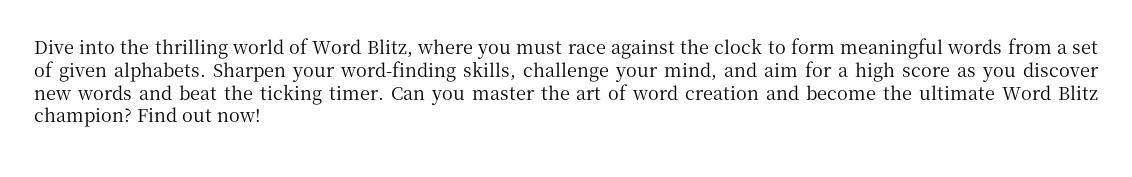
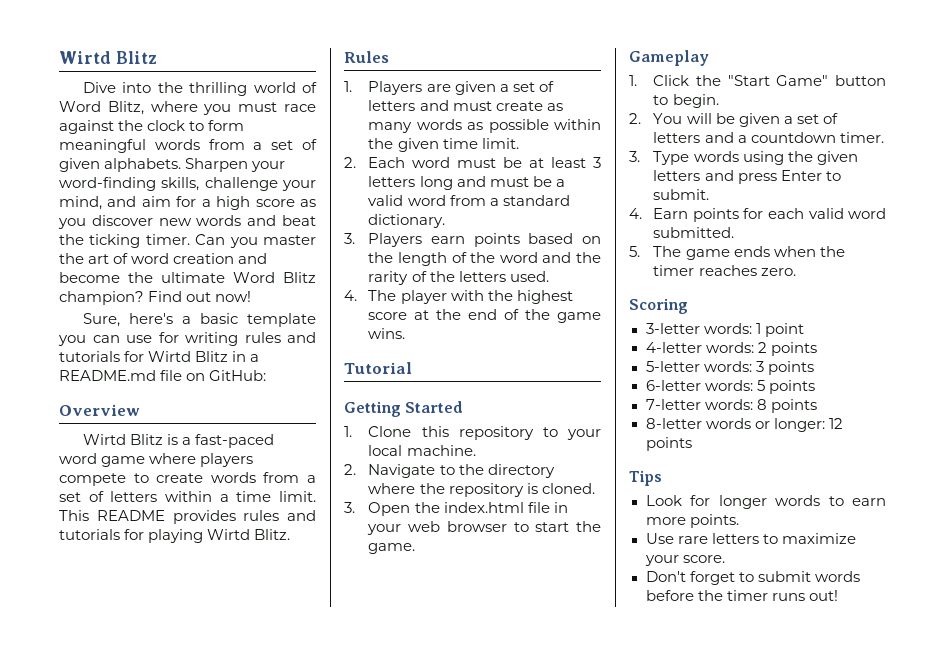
(34, 46) none -> [59,51,157,64] Wirtd Blitz //
(261, 115) none -> [82,313,316,327] [58,332,316,346] [59,351,260,362] [59,370,267,381] [59,404,140,416] [82,434,275,448] [59,453,254,467] [59,472,316,486] [59,491,316,502] [59,510,316,524] [59,529,291,543] [344,51,389,63] [344,81,554,95] [368,100,563,111] [368,119,601,133] [368,138,519,152] [344,157,601,168] [368,176,565,190] [368,195,570,206] [368,214,446,228] [344,233,601,247] [368,252,601,266] [368,271,549,285] [344,290,573,304] [368,309,601,323] [368,328,406,339] [344,362,412,374] [344,401,464,417] [344,426,601,440] [368,445,476,456] [344,464,555,478] [368,483,595,497] [344,502,568,516] [367,521,601,535] [368,543,416,554] [629,50,709,66] [629,75,886,86] [653,94,719,108] [629,113,838,127] [653,132,884,143] [629,151,858,165] [653,170,841,184] [653,189,710,200] [629,208,886,222] [653,227,735,238] [629,246,845,260] [653,265,796,276] [629,298,688,314] [645,323,804,337] [645,342,817,356] [645,361,814,375] [645,380,815,394] [645,399,817,413] [645,418,843,432] [645,437,692,451] [629,470,662,486] [645,495,886,509] [645,514,739,528] [645,533,856,544] [644,555,725,566] [645,571,860,585] [645,590,838,601] // Sure, here's a basic template you can use for writing rules and tutorials for Wirtd Blitz in a README.md file on GitHub: // Overview // Wirtd Blitz is a fast-paced word game where players compete to create words from a set of letters within a time limit. This README provides rules and tutorials for playing Wirtd Blitz. // Rules // 1. Players are given a set of letters and must create as many words as possible within the given time limit. // 2. Each word must be at least 3 letters long and must be a valid word from a standard dictionary. // 3. Players earn points based on the length of the word and the rarity of the letters used. // 4. The player with the highest score at the end of the game wins. // Tutorial // Getting Started // 1. Clone this repository to your local machine. // 2. Navigate to the directory where the repository is cloned. // 3. Open the index.html file in your web browser to start the game. // Gameplay // 1. Click the "Start Game" button to begin. // 2. You will be given a set of letters and a countdown timer. // 3. Type words using the given letters and press Enter to submit. // 4. Earn points for each valid word submitted. // 5. The game ends when the timer reaches zero. // Scoring // 3-letter words: 1 point // 4-letter words: 2 points // 5-letter words: 3 points // 6-letter words: 5 points // 7-letter words: 8 points // 8-letter words or longer: 12 points // Tips // Look for longer words to earn more points. // Use rare letters to maximize your score. // Don't forget to submit words before the timer runs out!

